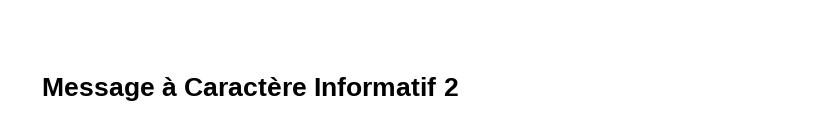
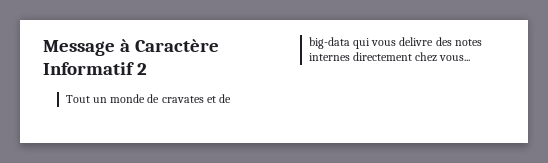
(459, 87) none -> [65,94,232,103] [308,37,482,49] [308,52,471,62] // Tout un monde de cravates et de big-data qui vous delivre des notes internes directement chez vous...

